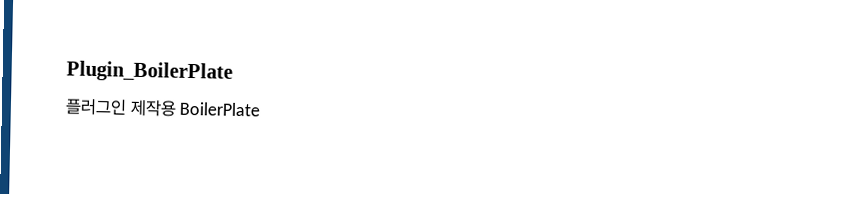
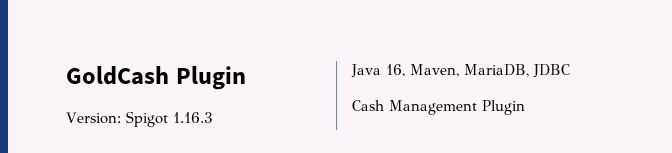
[66,60,233,83] [65,98,262,117] Plugin_BoilerPlate // 플러그인 제작용 BoilerPlate -> [66,66,246,90] [66,111,213,127] [351,64,570,78] [352,100,525,115] GoldCash Plugin // Version: Spigot 1.16.3 // Java 16, Maven, MariaDB, JDBC // Cash Management Plugin

